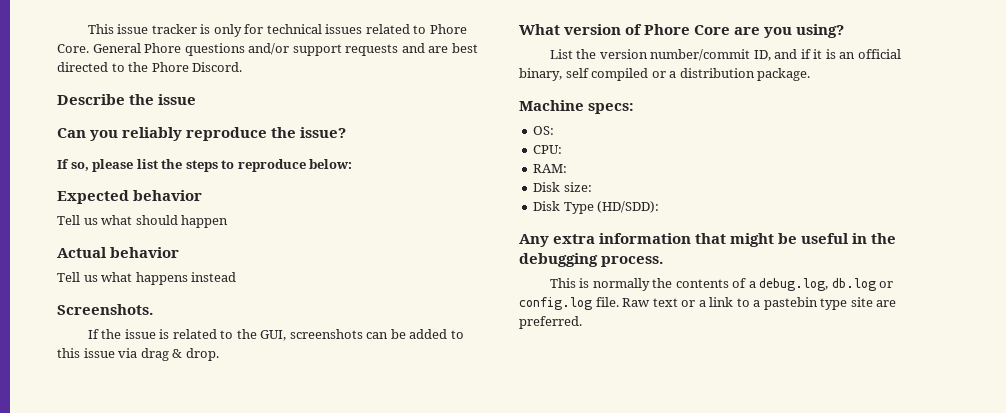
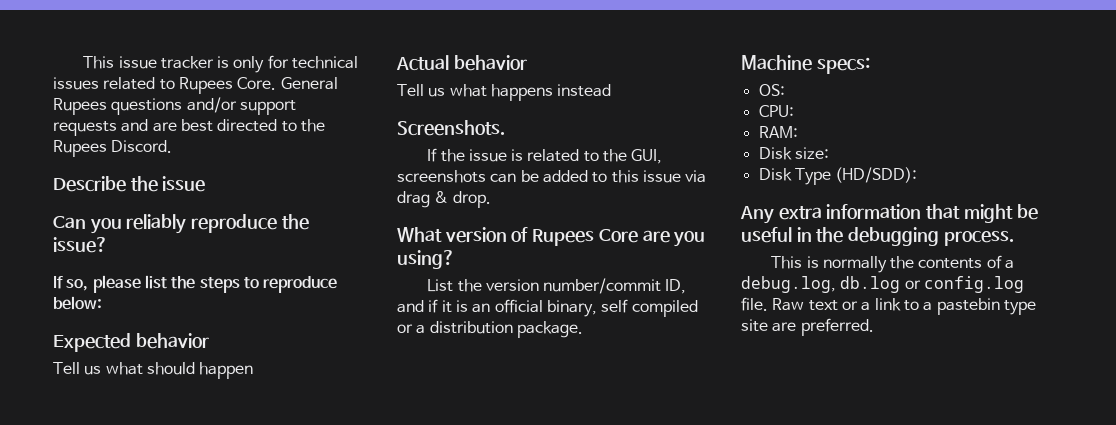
[429,24,467,34] Phore -> [178,77,233,94] Rupees
[144,43,182,53] Phore -> [53,98,107,115] Rupees
[151,62,189,72] Phore -> [53,140,107,157] Rupees
[644,24,691,35] Phore -> [532,229,595,246] Rupees

